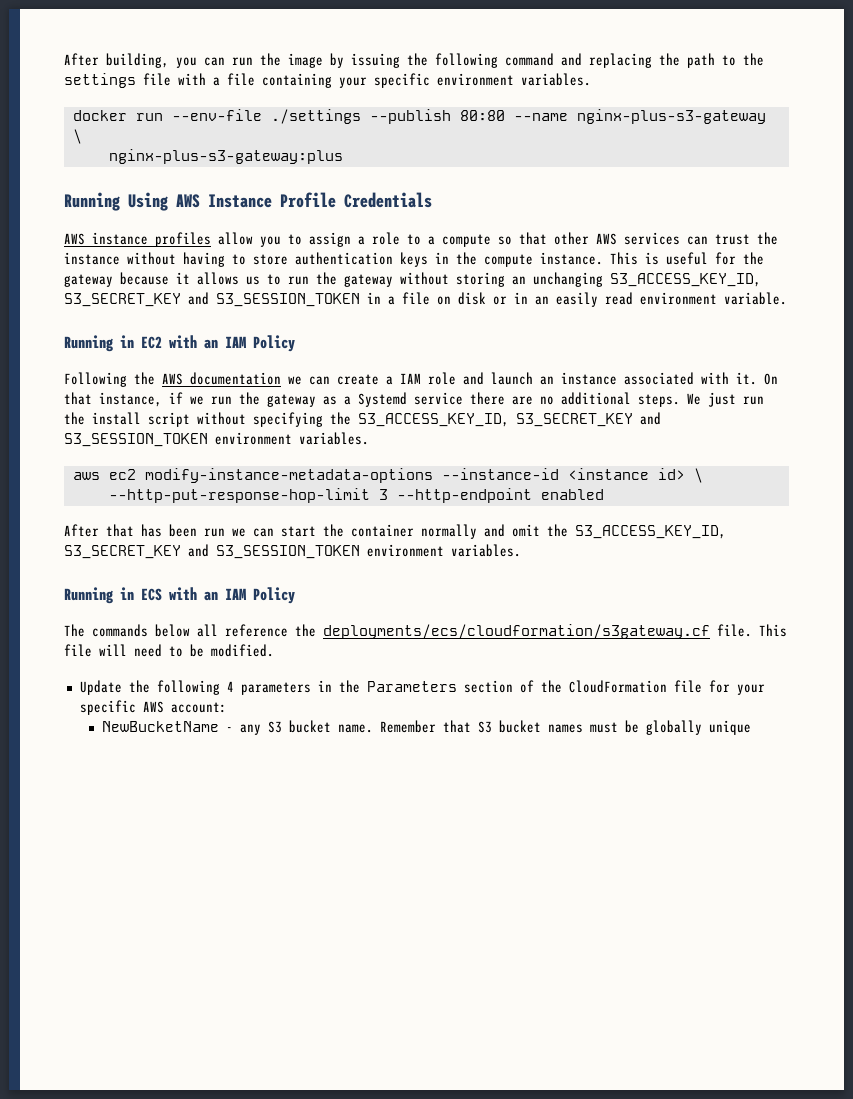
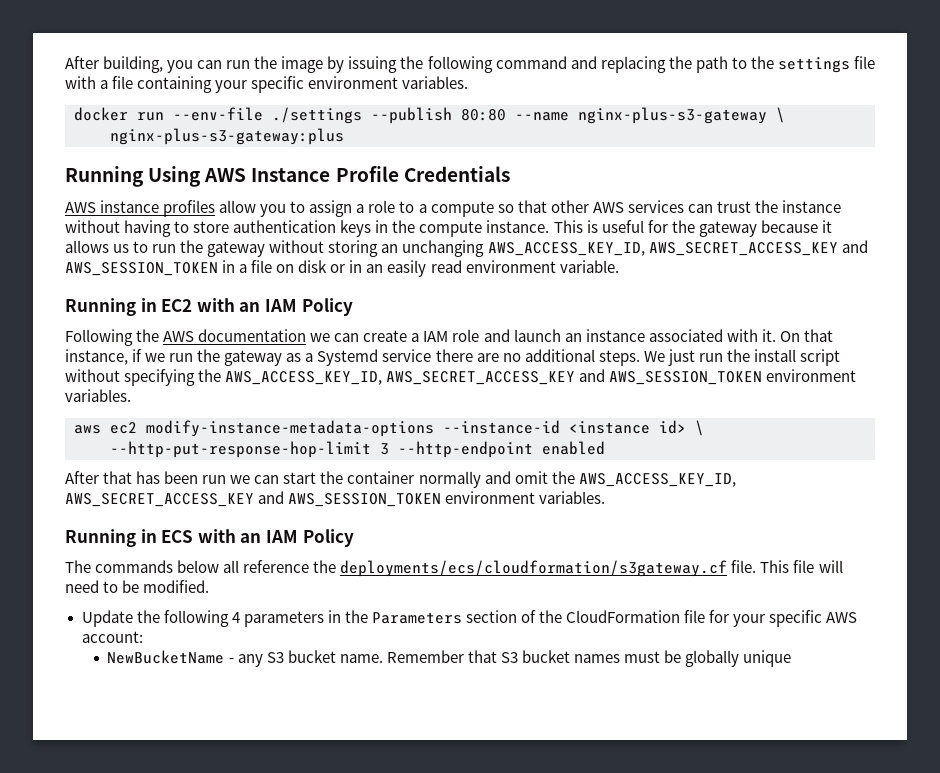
[610,273,761,287] [64,292,360,307] S3_ACCESS_KEY_ID, S3_SECRET_KEY and S3_SESSION_TOKEN -> [487,240,868,256] [65,262,218,276] AWS_ACCESS_KEY_ID, AWS_SECRET_ACCESS_KEY and AWS_SESSION_TOKEN
[358,412,661,427] [64,433,208,447] S3_ACCESS_KEY_ID, S3_SECRET_KEY and S3_SESSION_TOKEN -> [225,369,763,385] AWS_ACCESS_KEY_ID, AWS_SECRET_ACCESS_KEY and AWS_SESSION_TOKEN
[575,525,726,539] [64,544,360,559] S3_ACCESS_KEY_ID, S3_SECRET_KEY and S3_SESSION_TOKEN -> [578,473,736,487] [65,491,442,507] AWS_ACCESS_KEY_ID, AWS_SECRET_ACCESS_KEY and AWS_SESSION_TOKEN

